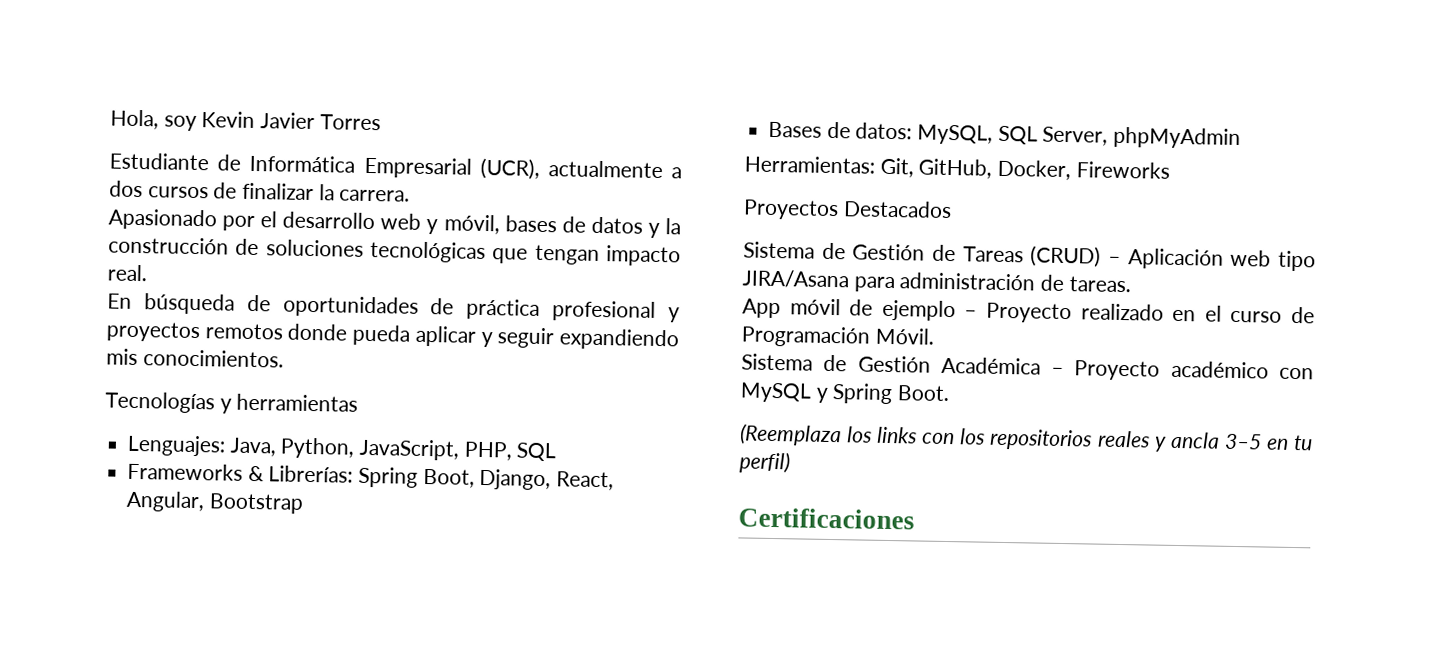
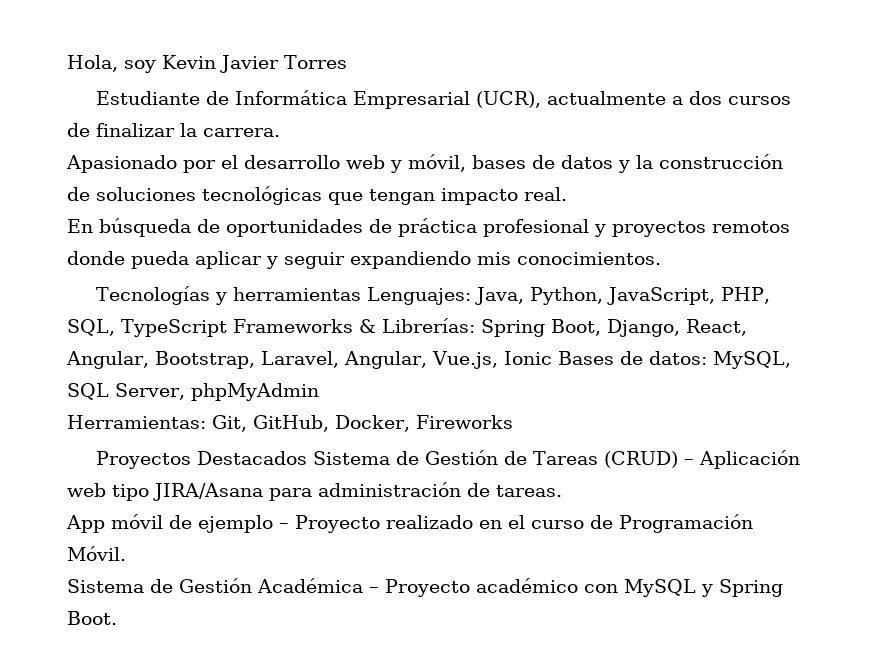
(359, 402) // -> (361, 294) none
[516,442,557,462] SQL // -> [67,319,227,337] SQL, TypeScript
[208,493,304,514] Bootstrap // -> [154,351,552,369] Bootstrap, Laravel, Angular, Vue.js, Ionic
(952, 209) // -> (307, 458) none
[739,423,1313,452] [739,451,790,474] [738,507,915,530] // (Reemplaza los links con los repositorios reales y ancla 3–5 en tu perfil) // Certificaciones -> (117, 618) none

